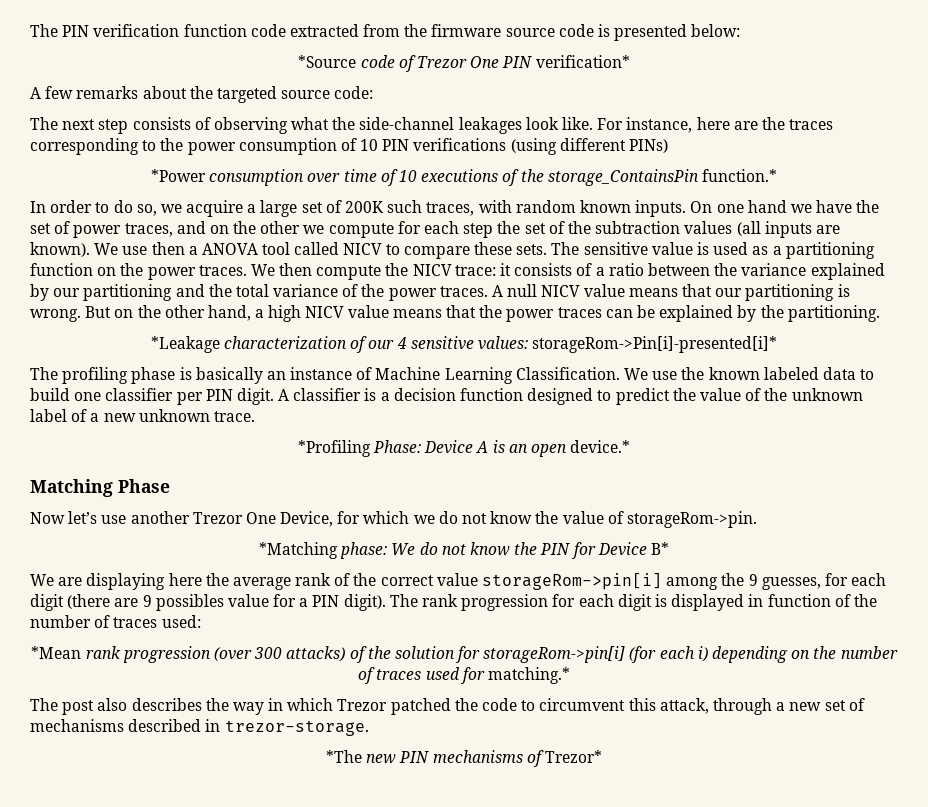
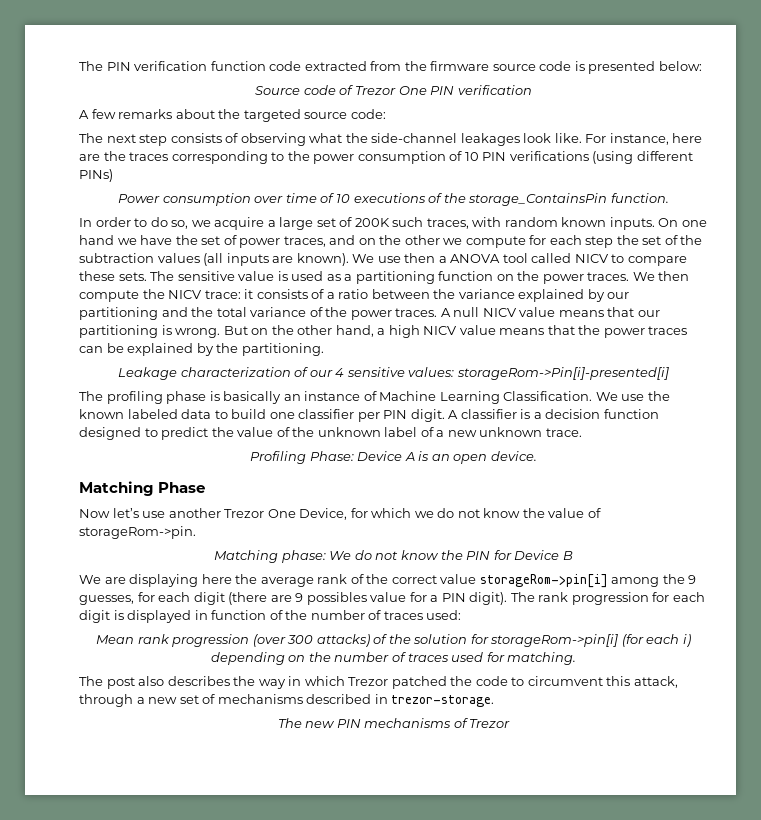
[298,55,357,68] *Source -> [255,86,301,95] Source
[535,55,630,68] verification* -> [457,85,532,95] verification
[151,169,207,182] *Power -> [118,194,161,203] Power
[701,169,777,182] function.* -> [610,193,669,203] function.
[150,336,220,353] *Leakage -> [118,367,178,380] Leakage
[532,336,778,353] storageRom->Pin[i]-presented[i]* -> [456,367,669,380] storageRom->Pin[i]-presented[i]
[297,440,371,457] *Profiling -> [250,451,307,464] Profiling
[570,440,631,453] device.* -> [490,451,537,461] device.
[259,542,339,559] *Matching -> [214,550,279,563] Matching
[650,542,669,555] B* -> [562,551,573,560] B
[31,646,82,659] *Mean -> [96,635,135,644] Mean
[487,667,570,684] matching.* -> [507,652,577,665] matching.
[326,750,363,763] *The -> [277,718,302,728] The
[544,750,602,763] Trezor* -> [469,719,511,728] Trezor

